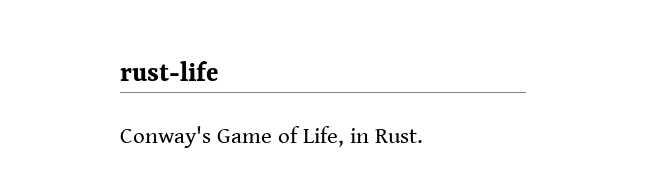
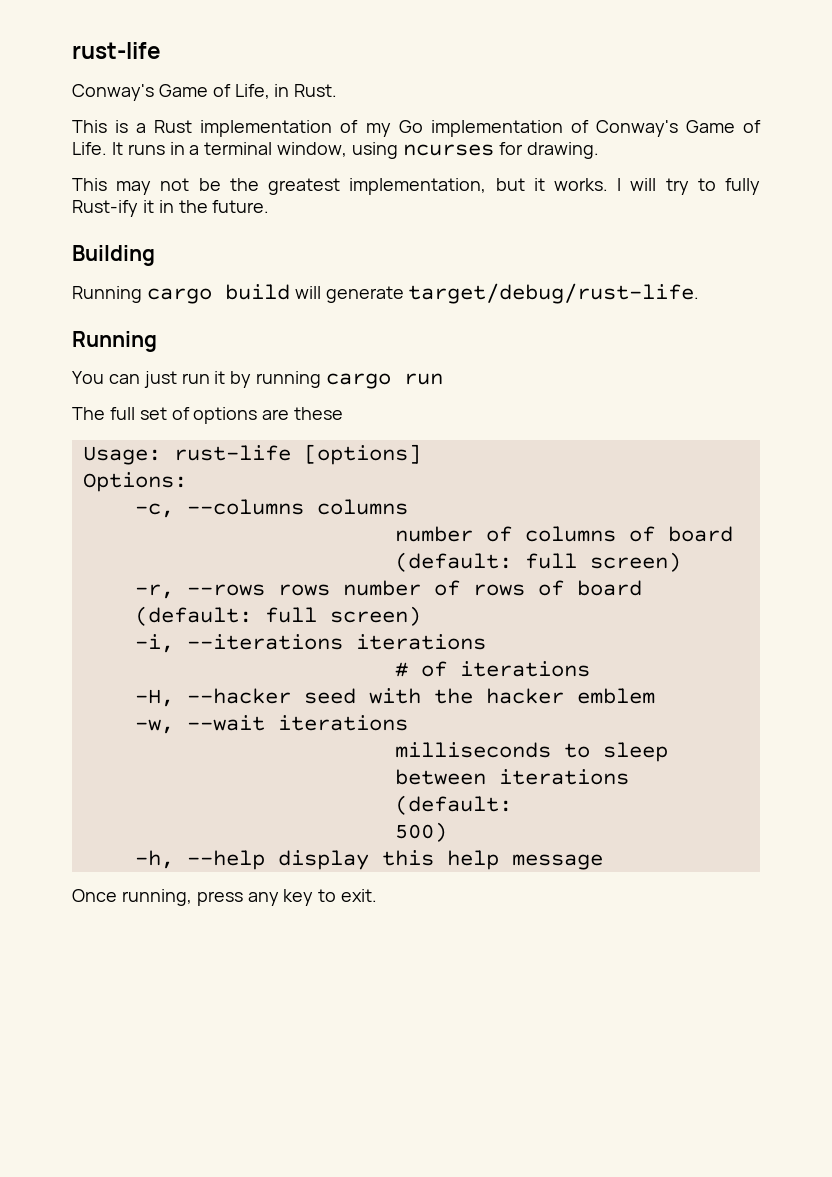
(424, 136) none -> [72,120,761,137] [72,142,599,159] [72,178,760,195] [72,200,270,217] [72,245,155,266] [72,283,700,304] [72,331,157,352] [72,371,444,389] [72,407,344,424] [82,444,421,465] [82,472,187,492] [134,499,408,518] [394,526,733,542] [394,552,681,572] [134,580,642,599] [134,606,421,626] [134,634,486,653] [394,661,590,677] [134,688,655,707] [134,715,408,734] [394,742,668,762] [394,769,629,785] [394,795,512,815] [394,822,447,842] [134,850,603,870] [72,889,378,906] // This is a Rust implementation of my Go implementation of Conway's Game of Life. It runs in a terminal window, using ncurses for drawing. // This may not be the greatest implementation, but it works. I will try to fully Rust-ify it in the future. // Building // Running cargo build will generate target/debug/rust-life. // Running // You can just run it by running cargo run // The full set of options are these // Usage: rust-life [options] // Options: // -c, --columns columns // number of columns of board (default: full screen) // -r, --rows rows number of rows of board (default: full screen) // -i, --iterations iterations // # of iterations // -H, --hacker seed with the hacker emblem // -w, --wait iterations // milliseconds to sleep between iterations (default: // 500) // -h, --help display this help message // Once running, press any key to exit.

